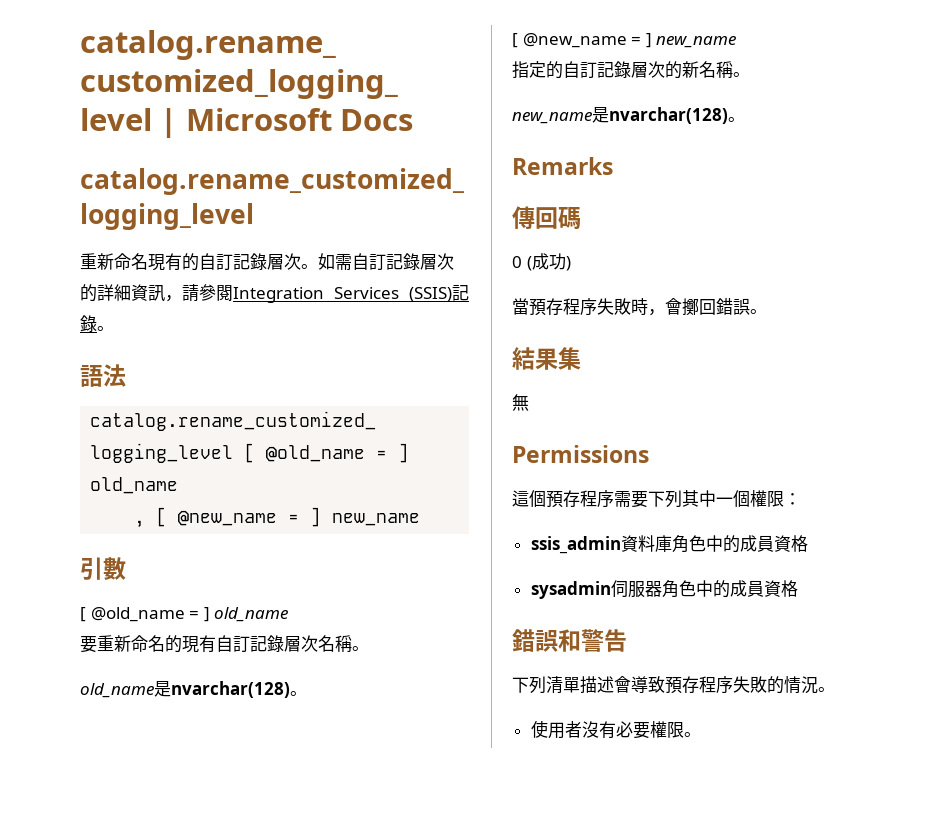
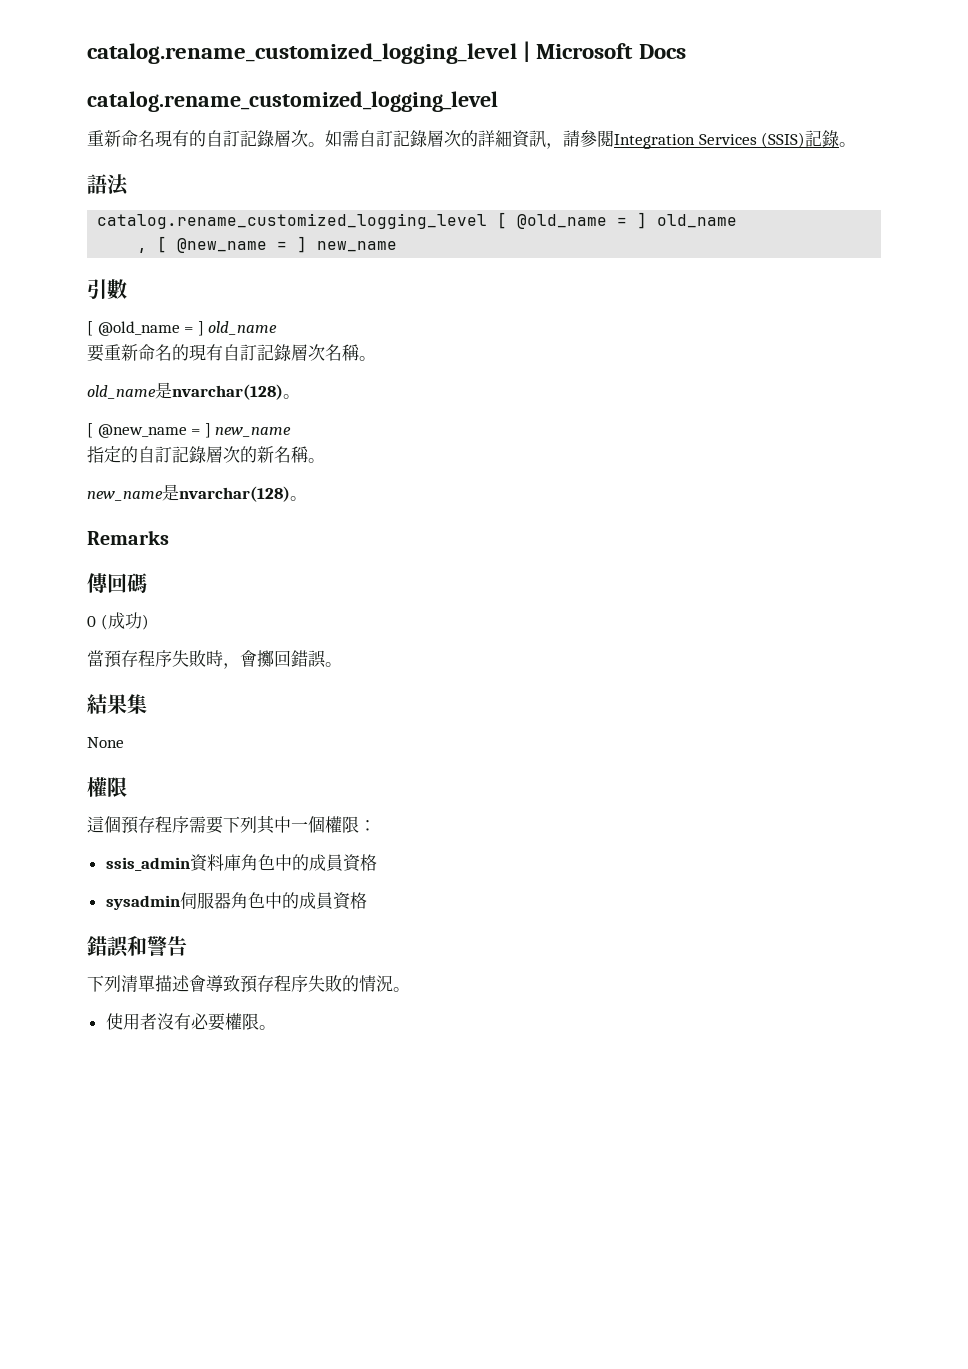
[512,394,529,411] [512,445,649,463] 無 // Permissions -> [87,737,124,748] [87,777,127,797] None // 權限

